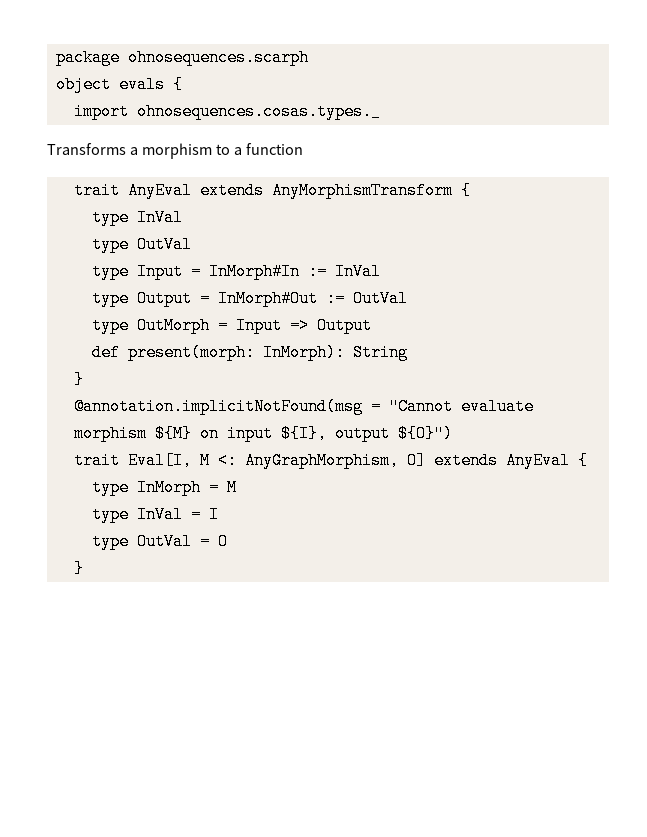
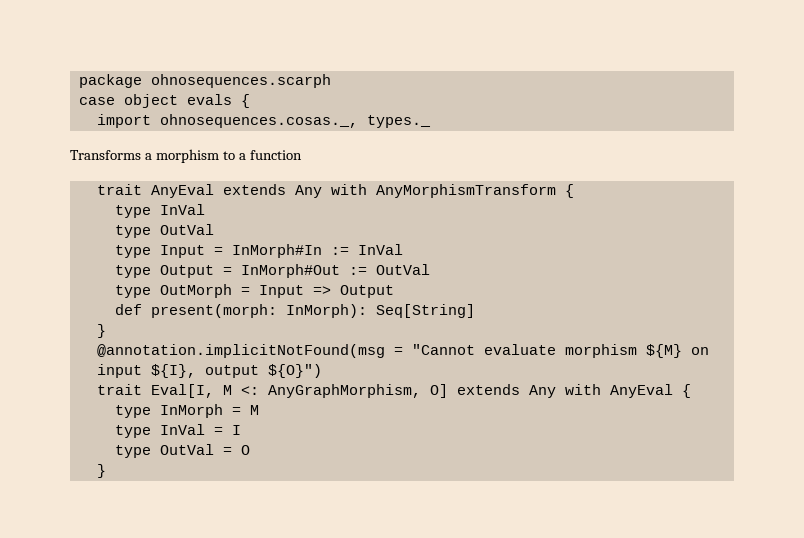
(309, 57) none -> [78,97,115,105] case
[136,103,381,120] ohnosequences.cosas.types._ -> [159,114,431,128] ohnosequences.cosas._, types._
(264, 190) none -> [294,184,367,198] Any with
[352,344,408,361] String -> [375,304,475,318] Seq[String]
(498, 460) none -> [528,384,601,398] Any with

